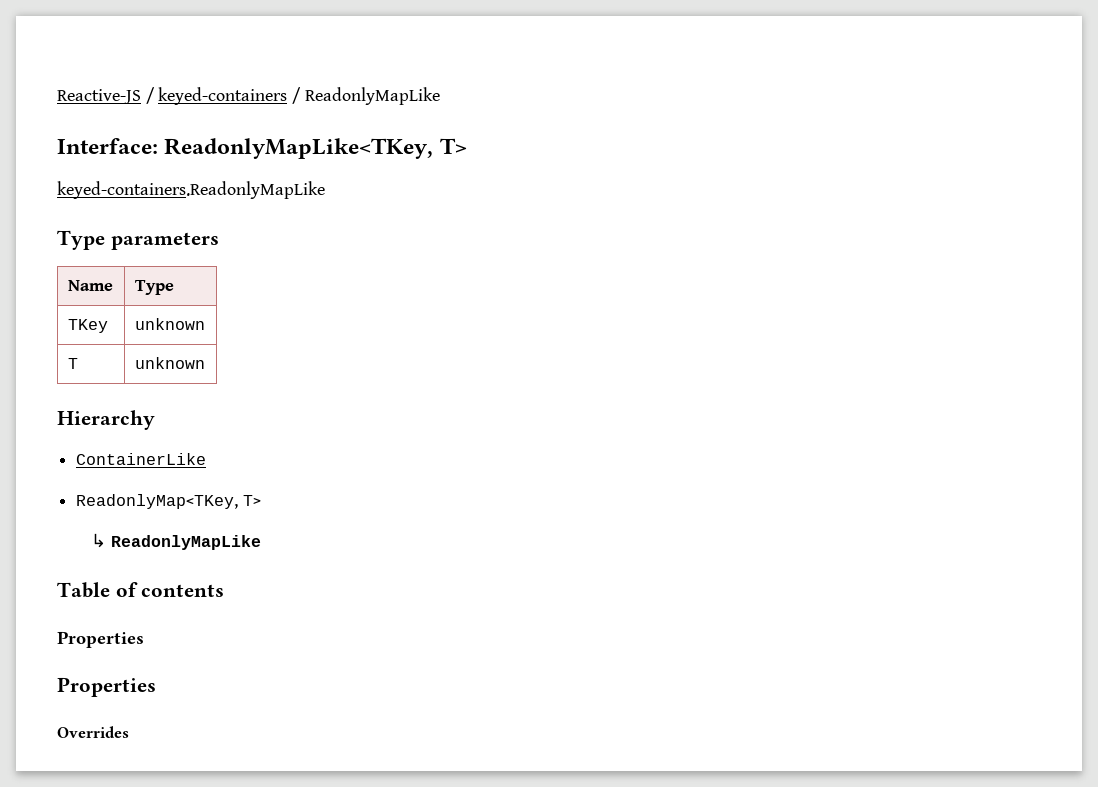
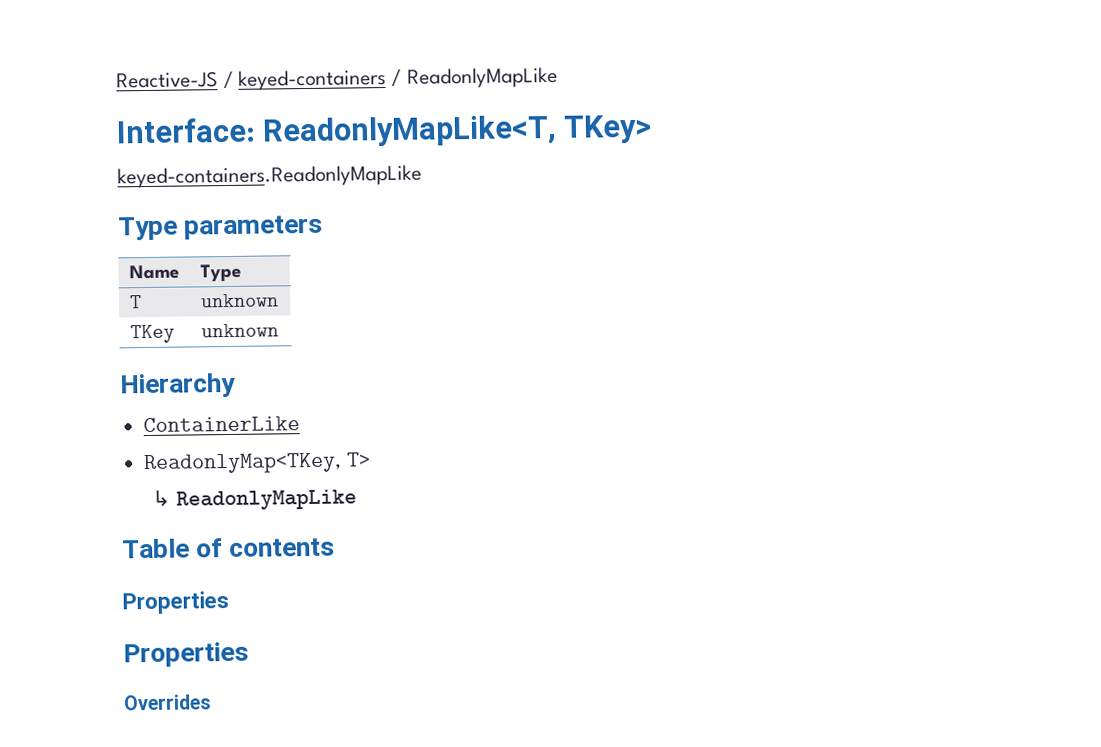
[164,138,467,159] ReadonlyMapLike<TKey, T> -> [262,114,653,148] ReadonlyMapLike<T, TKey>
[67,319,108,333] [134,318,205,330] [67,358,78,369] TKey | unknown // T -> [128,295,142,309] [199,293,279,308] [129,324,175,344] T | unknown // TKey

